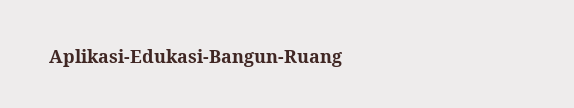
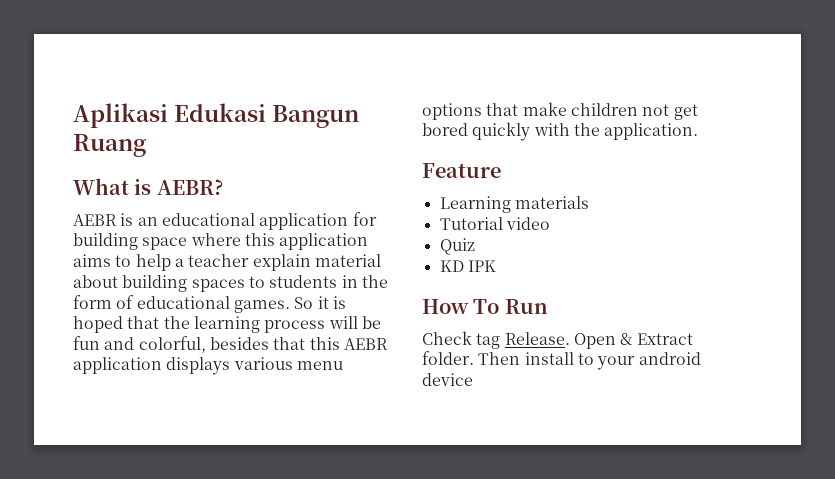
[49,49,342,67] Aplikasi-Edukasi-Bangun-Ruang -> [73,103,360,128] [73,134,146,157] [73,178,223,195] [73,212,377,230] [73,233,369,250] [73,254,381,271] [73,275,388,292] [73,295,346,313] [73,316,381,333] [73,336,388,353] [73,357,343,375] [422,102,698,120] [422,122,699,141] [422,163,501,178] [439,196,589,213] [439,217,550,230] [439,238,475,255] [439,260,496,272] [422,299,548,314] [422,331,693,349] [422,351,701,370] [422,373,473,386] Aplikasi Edukasi Bangun Ruang // What is AEBR? // AEBR is an educational application for building space where this application aims to help a teacher explain material about building spaces to students in the form of educational games. So it is hoped that the learning process will be fun and colorful, besides that this AEBR application displays various menu options that make children not get bored quickly with the application. // Feature // Learning materials // Tutorial video // Quiz // KD IPK // How To Run // Check tag Release. Open & Extract folder. Then install to your android device

